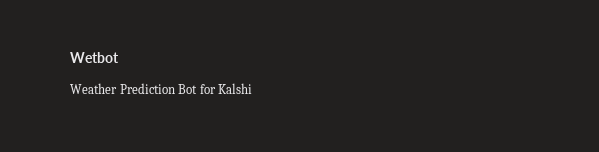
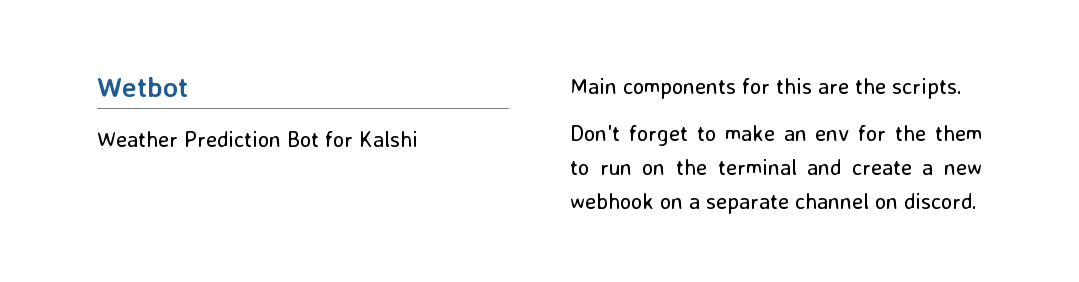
(253, 88) none -> [570,78,962,99] [570,125,982,146] [570,159,982,175] [570,193,977,214] // Main components for this are the scripts. // Don't forget to make an env for the them to run on the terminal and create a new webhook on a separate channel on discord.

